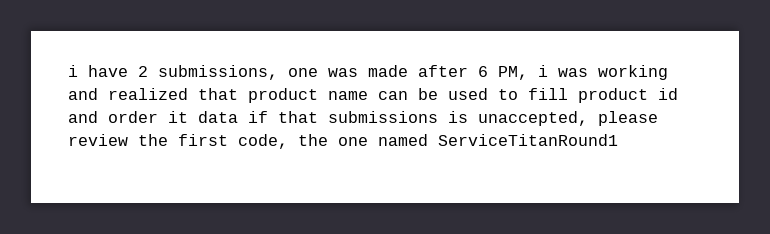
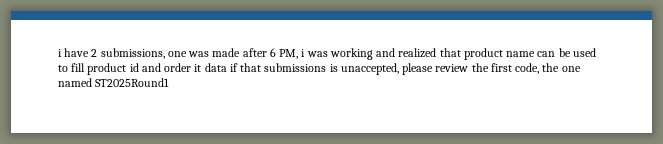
[438,134,618,146] ServiceTitanRound1 -> [95,78,170,87] ST2025Round1

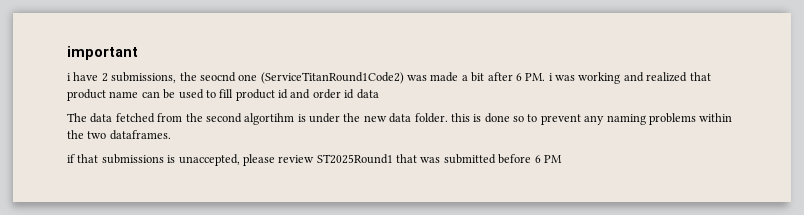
(58, 53) none -> [67,46,138,60] important //
[167,48,241,57] one was made -> [179,72,485,84] the seocnd one (ServiceTitanRound1Code2) was made a bit
[279,49,299,59] PM, -> [525,73,546,81] PM.
[194,63,227,72] it data -> [344,89,379,99] [67,113,733,125] [67,130,171,140] id data // The data fetched from the second algortihm is under the new data folder. this is done so to prevent any naming problems within the two dataframes. //
[471,63,581,74] [58,78,170,87] the first code, the one named ST2025Round1 -> [316,154,562,164] ST2025Round1 that was submitted before 6 PM

